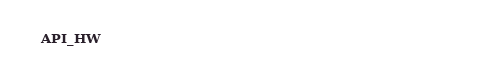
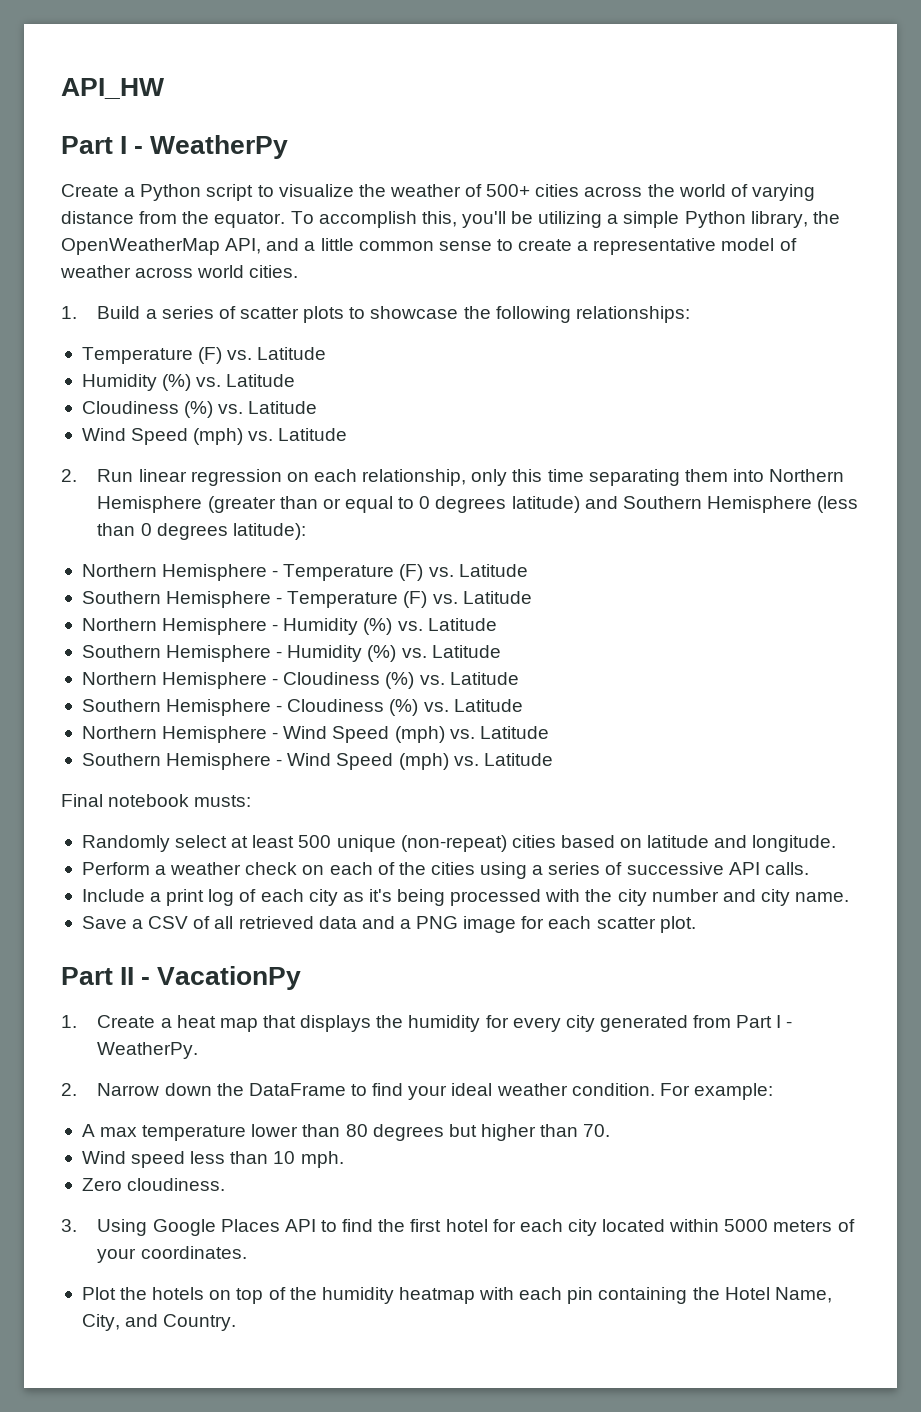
(101, 40) none -> [61,135,289,159] [61,184,815,201] [61,211,840,228] [61,238,797,255] [60,265,299,278] [61,306,690,323] [81,347,327,364] [81,374,296,391] [81,401,318,418] [81,428,348,445] [61,469,845,486] [97,496,859,513] [97,523,306,540] [81,564,528,581] [81,591,532,608] [81,618,497,635] [81,645,501,662] [81,672,519,689] [81,699,523,716] [81,726,549,743] [81,753,553,770] [61,794,252,807] [81,835,837,852] [81,862,809,879] [81,889,850,906] [81,916,696,933] [61,966,302,990] [61,1015,793,1032] [97,1042,199,1059] [61,1083,773,1100] [81,1124,611,1141] [81,1151,344,1168] [81,1178,226,1191] [61,1219,855,1236] [97,1246,247,1263] [81,1287,832,1304] [81,1314,237,1331] // Part I - WeatherPy // Create a Python script to visualize the weather of 500+ cities across the world of varying distance from the equator. To accomplish this, you'll be utilizing a simple Python library, the OpenWeatherMap API, and a little common sense to create a representative model of weather across world cities. // 1. Build a series of scatter plots to showcase the following relationships: // Temperature (F) vs. Latitude // Humidity (%) vs. Latitude // Cloudiness (%) vs. Latitude // Wind Speed (mph) vs. Latitude // 2. Run linear regression on each relationship, only this time separating them into Northern Hemisphere (greater than or equal to 0 degrees latitude) and Southern Hemisphere (less than 0 degrees latitude): // Northern Hemisphere - Temperature (F) vs. Latitude // Southern Hemisphere - Temperature (F) vs. Latitude // Northern Hemisphere - Humidity (%) vs. Latitude // Southern Hemisphere - Humidity (%) vs. Latitude // Northern Hemisphere - Cloudiness (%) vs. Latitude // Southern Hemisphere - Cloudiness (%) vs. Latitude // Northern Hemisphere - Wind Speed (mph) vs. Latitude // Southern Hemisphere - Wind Speed (mph) vs. Latitude // Final notebook musts: // Randomly select at least 500 unique (non-repeat) cities based on latitude and longitude. // Perform a weather check on each of the cities using a series of successive API calls. // Include a print log of each city as it's being processed with the city number and city name. // Save a CSV of all retrieved data and a PNG image for each scatter plot. // Part II - VacationPy // 1. Create a heat map that displays the humidity for every city generated from Part I - WeatherPy. // 2. Narrow down the DataFrame to find your ideal weather condition. For example: // A max temperature lower than 80 degrees but higher than 70. // Wind speed less than 10 mph. // Zero cloudiness. // 3. Using Google Places API to find the first hotel for each city located within 5000 meters of your coordinates. // Plot the hotels on top of the humidity heatmap with each pin containing the Hotel Name, City, and Country.

